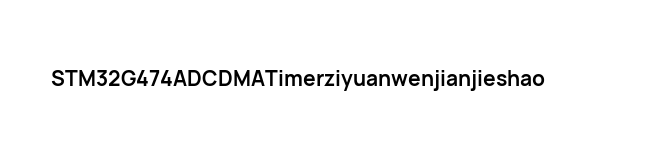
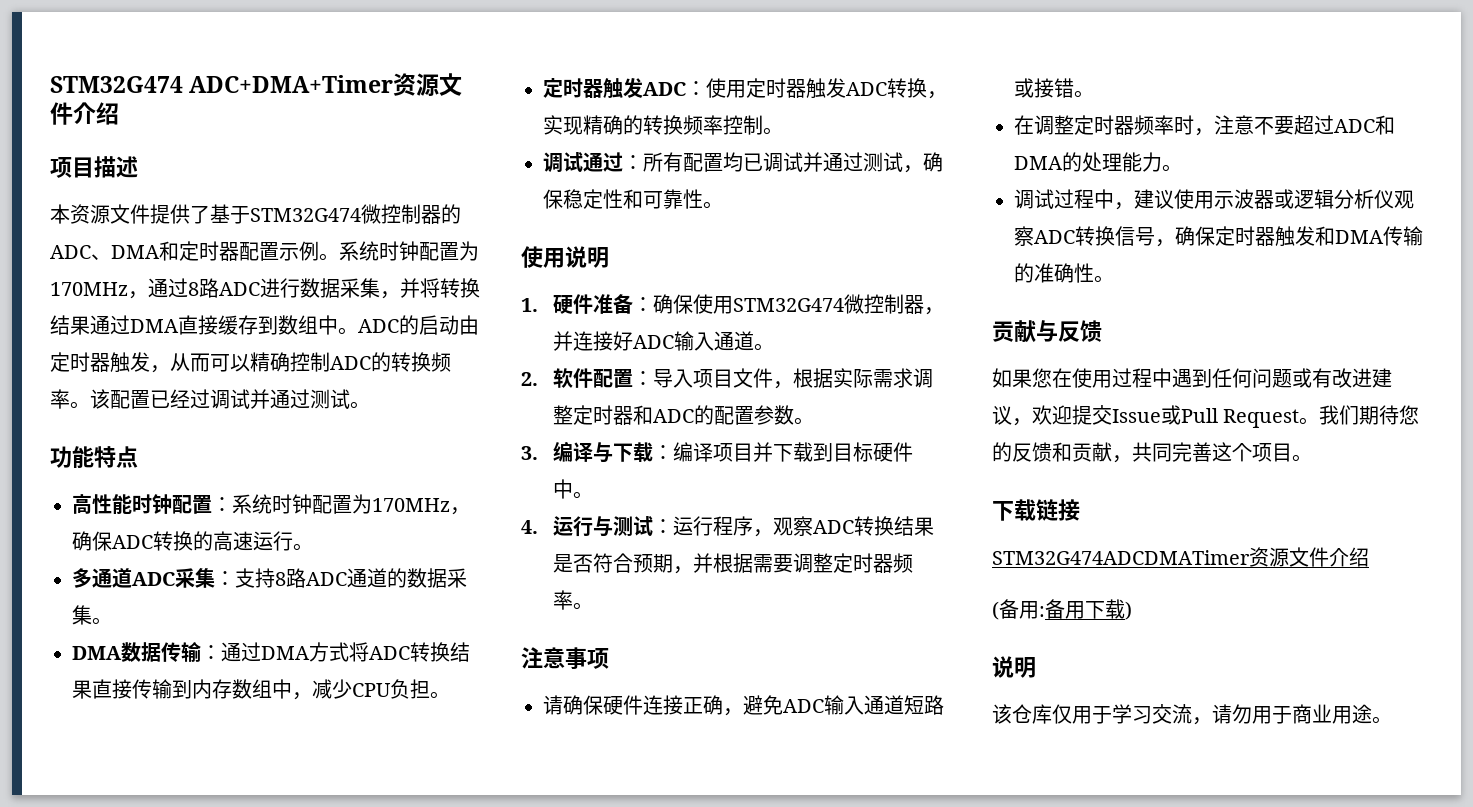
[51,70,545,91] STM32G474ADCDMATimerziyuanwenjianjieshao -> [50,73,463,97] [50,102,119,125] [50,156,138,178] [50,204,461,224] [50,241,479,261] [50,278,480,299] [50,315,479,335] [50,352,451,373] [50,389,370,409] [50,446,138,468] [72,494,470,515] [72,531,313,551] [72,568,467,588] [72,605,112,625] [72,642,470,662] [72,679,450,700] [543,78,947,99] [543,115,783,135] [543,152,943,173] [543,189,723,209] [521,246,609,268] [521,294,944,315] [552,331,774,351] [521,368,933,389] [552,405,814,425] [521,441,913,463] [552,479,593,499] [521,516,934,537] [552,553,913,574] [552,590,593,610] [521,647,609,669] [543,695,944,716] [1014,78,1094,98] [1014,115,1395,136] [1014,152,1182,172] [1014,189,1414,210] [1014,226,1423,247] [1014,263,1114,283] [992,320,1102,343] [992,368,1392,388] [992,405,1420,428] [992,442,1312,463] [992,499,1080,521] [992,547,1369,567] [992,599,1132,620] [992,656,1036,678] [992,704,1392,725] STM32G474 ADC+DMA+Timer资源文件介绍 // 项目描述 // 本资源文件提供了基于STM32G474微控制器的ADC、DMA和定时器配置示例。系统时钟配置为170MHz，通过8路ADC进行数据采集，并将转换结果通过DMA直接缓存到数组中。ADC的启动由定时器触发，从而可以精确控制ADC的转换频率。该配置已经过调试并通过测试。 // 功能特点 // 高性能时钟配置：系统时钟配置为170MHz，确保ADC转换的高速运行。 // 多通道ADC采集：支持8路ADC通道的数据采集。 // DMA数据传输：通过DMA方式将ADC转换结果直接传输到内存数组中，减少CPU负担。 // 定时器触发ADC：使用定时器触发ADC转换，实现精确的转换频率控制。 // 调试通过：所有配置均已调试并通过测试，确保稳定性和可靠性。 // 使用说明 // 1.硬件准备：确保使用STM32G474微控制器，并连接好ADC输入通道。 // 2.软件配置：导入项目文件，根据实际需求调整定时器和ADC的配置参数。 // 3.编译与下载：编译项目并下载到目标硬件中。 // 4.运行与测试：运行程序，观察ADC转换结果是否符合预期，并根据需要调整定时器频率。 // 注意事项 // 请确保硬件连接正确，避免ADC输入通道短路或接错。 // 在调整定时器频率时，注意不要超过ADC和DMA的处理能力。 // 调试过程中，建议使用示波器或逻辑分析仪观察ADC转换信号，确保定时器触发和DMA传输的准确性。 // 贡献与反馈 // 如果您在使用过程中遇到任何问题或有改进建议，欢迎提交Issue或Pull Request。我们期待您的反馈和贡献，共同完善这个项目。 // 下载链接 // STM32G474ADCDMATimer资源文件介绍 // (备用:备用下载) // 说明 // 该仓库仅用于学习交流，请勿用于商业用途。

